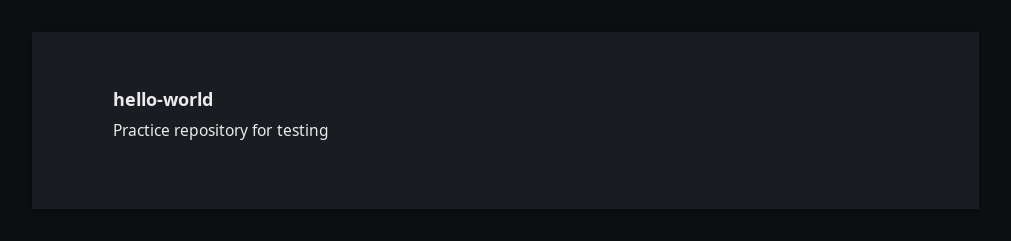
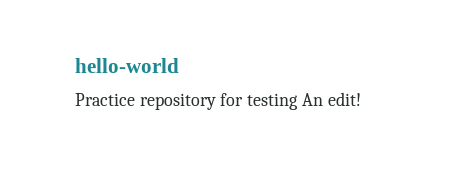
(329, 132) none -> [301,92,361,106] An edit!

